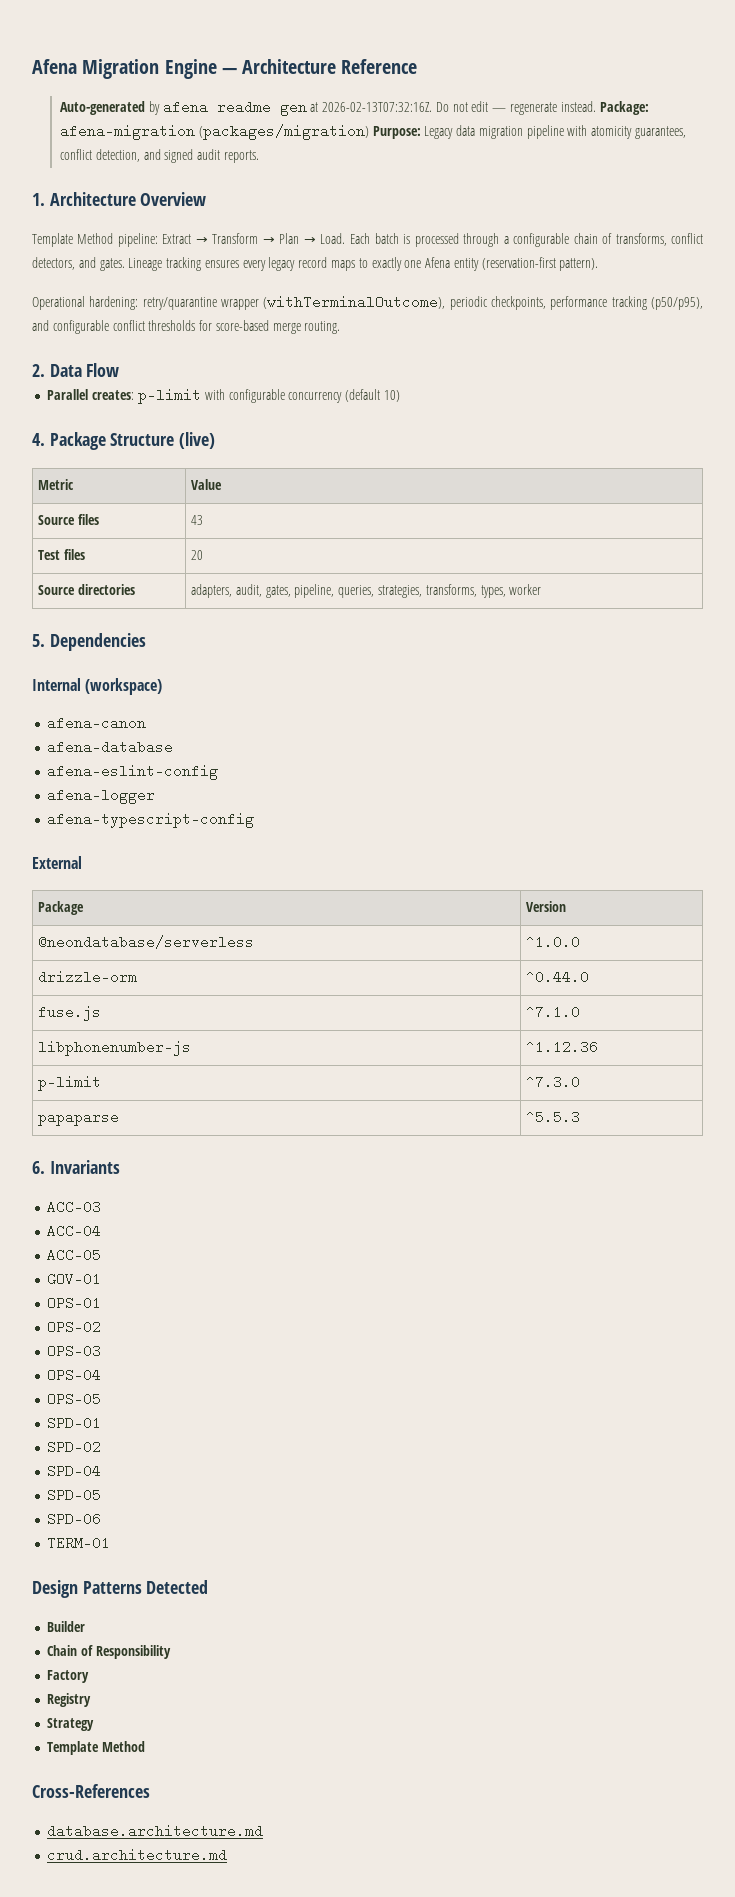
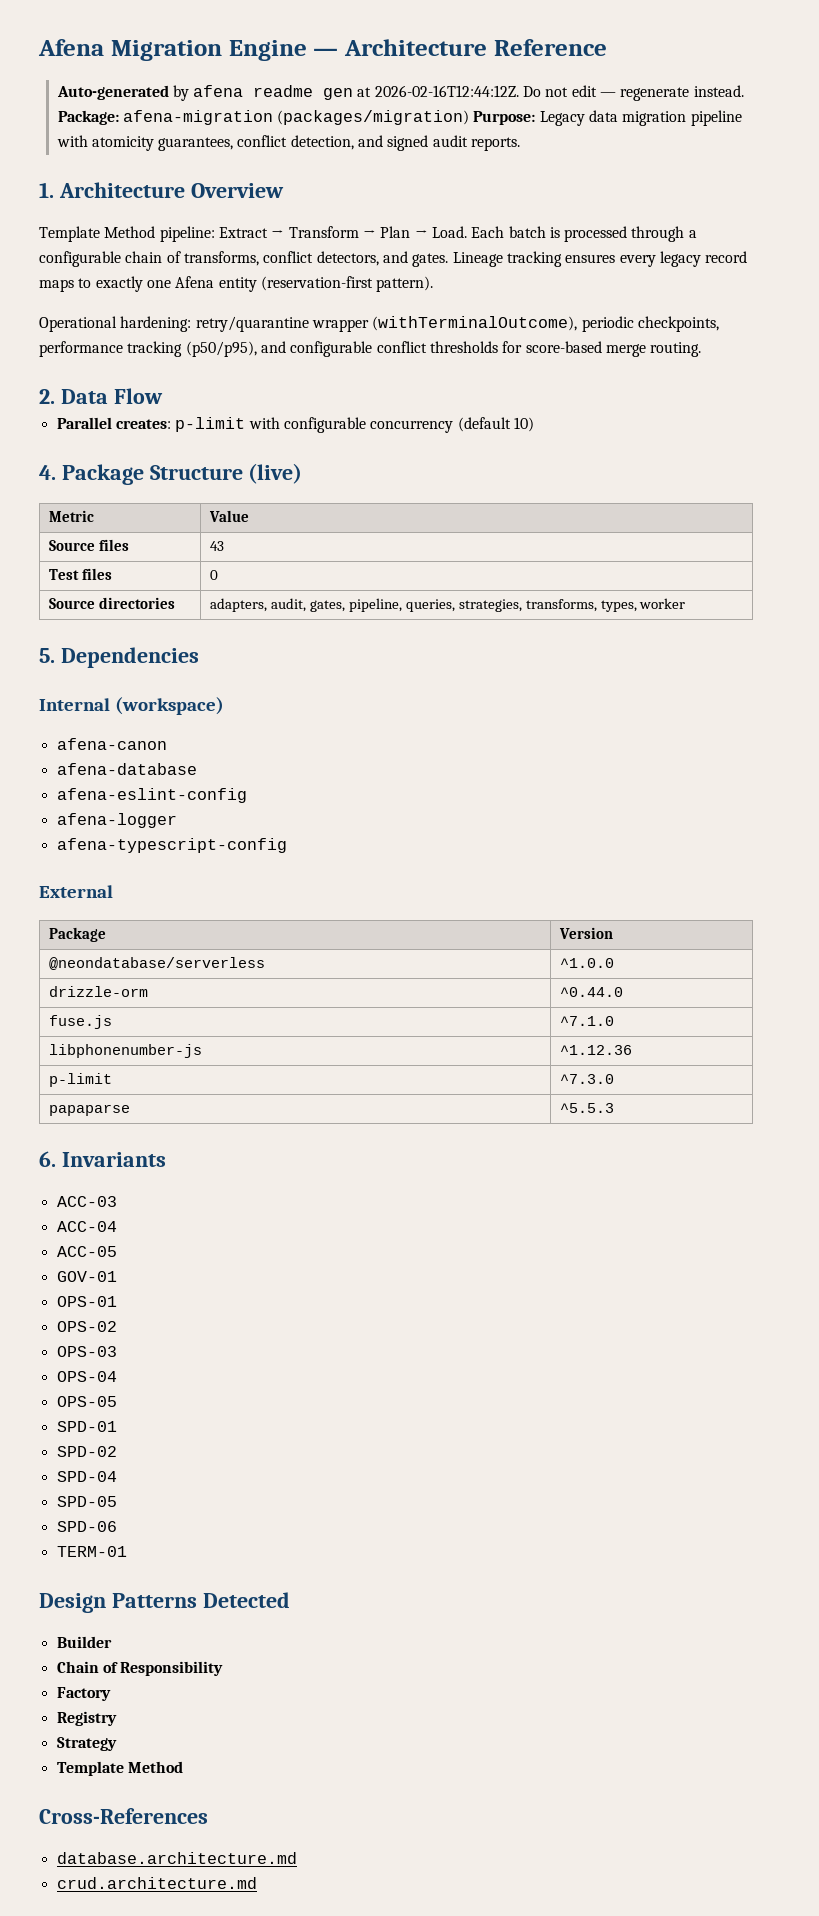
[322,102,433,112] 2026-02-13T07:32:16Z. -> [374,85,519,97] 2026-02-16T12:44:12Z.
[191,550,204,560] 20 -> [210,570,219,580] 0

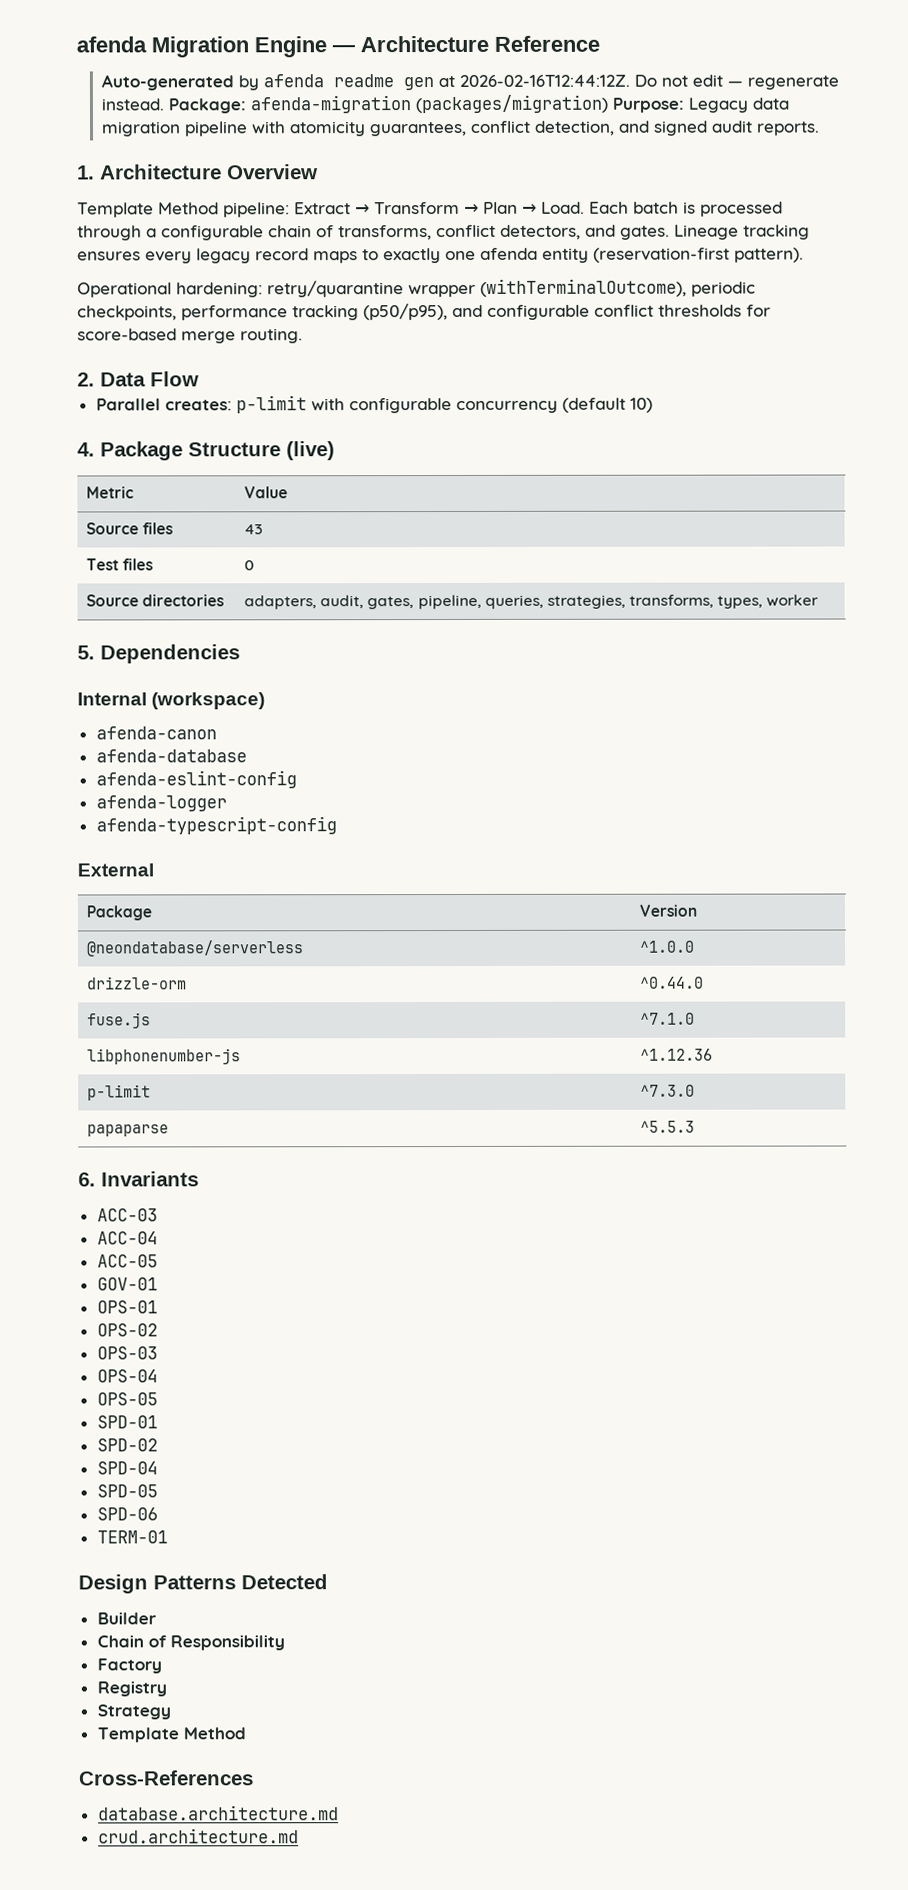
[38,39,104,56] Afena -> [76,36,147,53] afenda
[193,85,244,97] afena -> [263,74,325,88] afenda
[122,110,273,125] afena-migration -> [250,95,412,114] afenda-migration
[175,276,215,288] Afena -> [480,247,538,260] afenda
[56,738,167,750] [56,763,197,775] [56,788,247,803] [56,813,177,828] [56,838,287,853] afena-canon // afena-database // afena-eslint-config // afena-logger // afena-typescript-config -> [95,726,217,740] [95,749,247,763] [95,770,297,789] [95,795,227,812] [95,816,337,835] afenda-canon // afenda-database // afenda-eslint-config // afenda-logger // afenda-typescript-config

